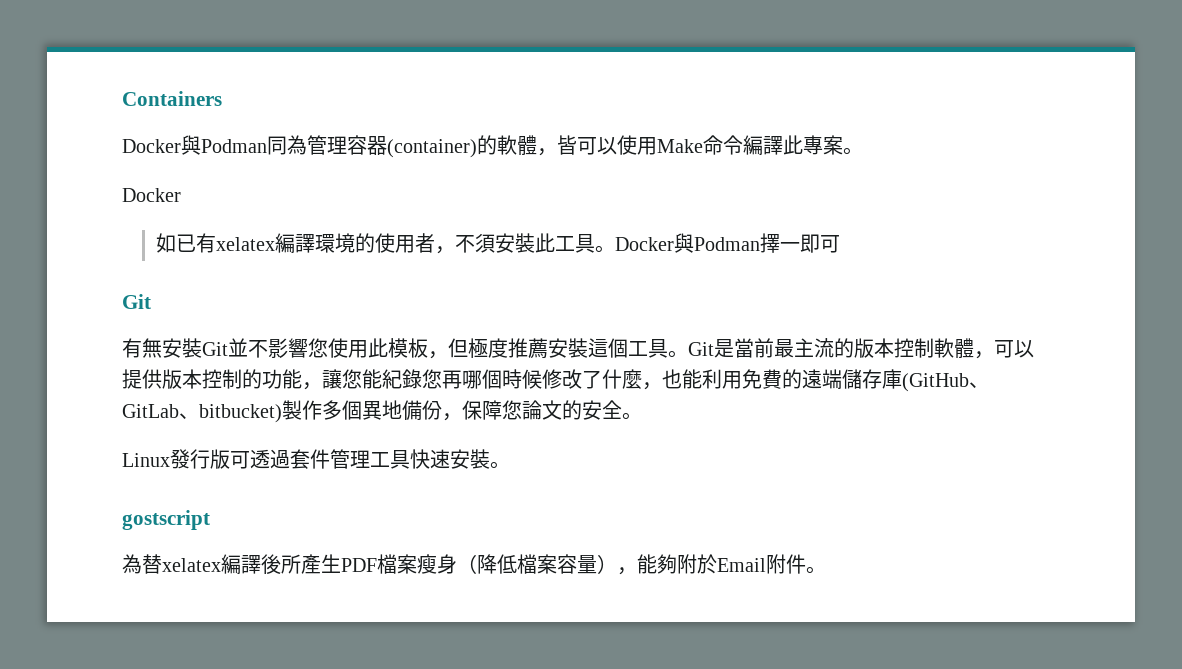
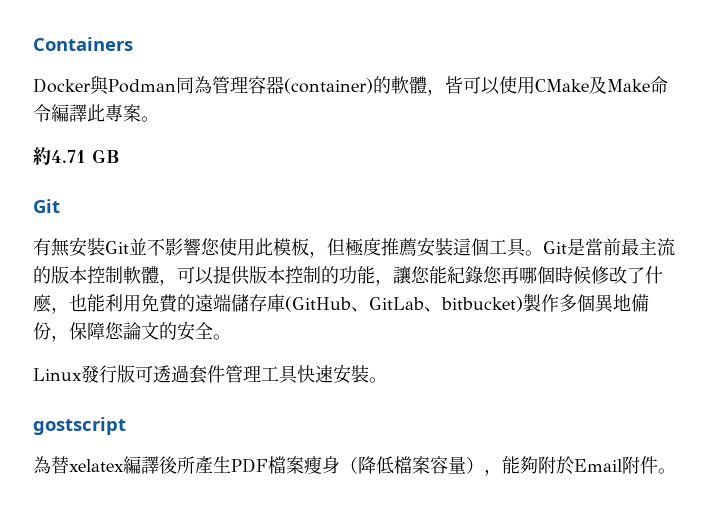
(657, 146) none -> [535,76,607,94] CMake及
[122,188,181,202] [156,233,841,254] Docker // 如已有xelatex編譯環境的使用者，不須安裝此工具。Docker與Podman擇一即可 -> [33,147,120,165] 約4.71 GB

